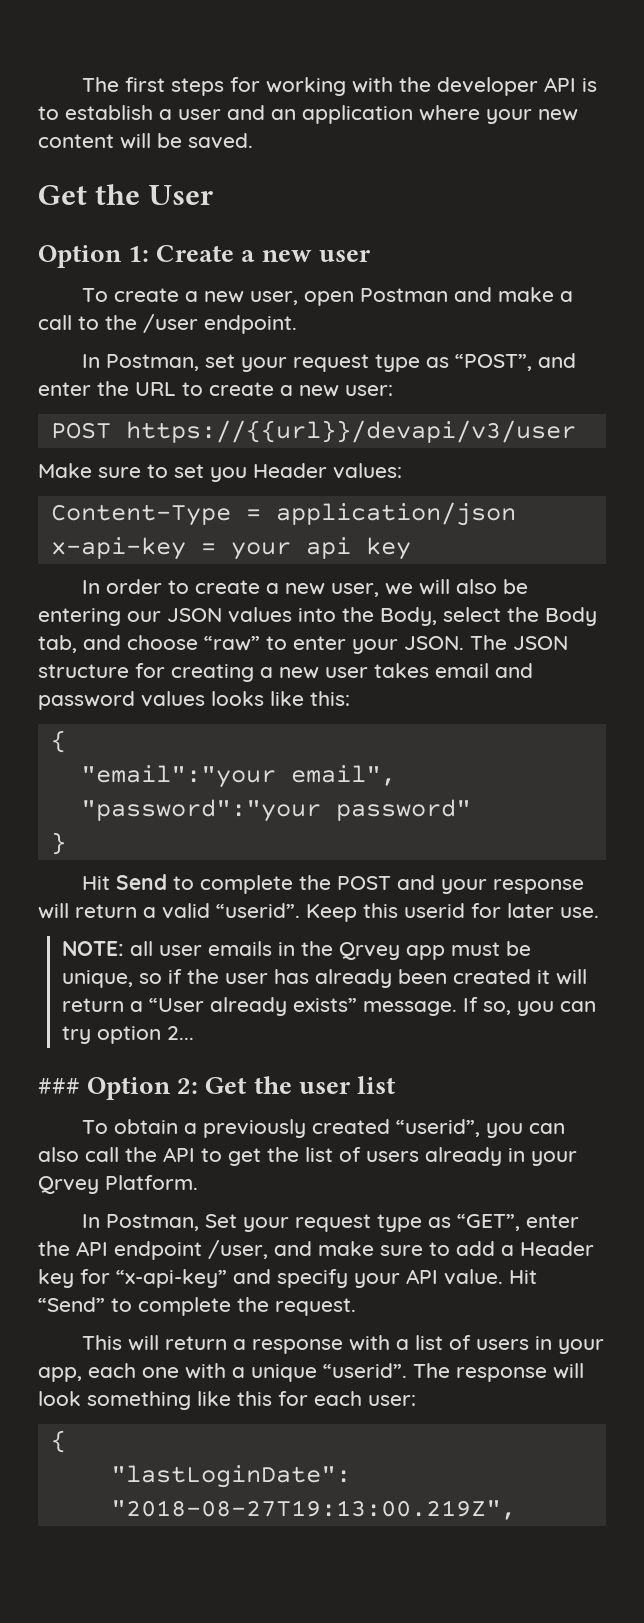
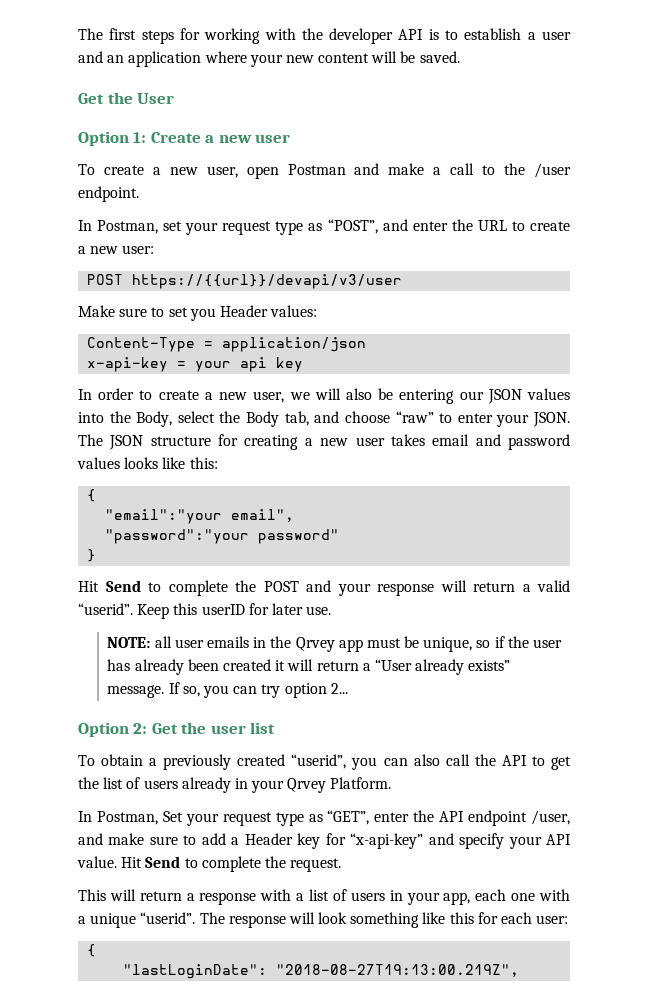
[404,903,465,918] userid -> [201,604,245,615] userID
[38,1078,80,1094] ### -> (348, 688) none
[38,1297,105,1312] “Send” -> [145,856,181,868] Send

